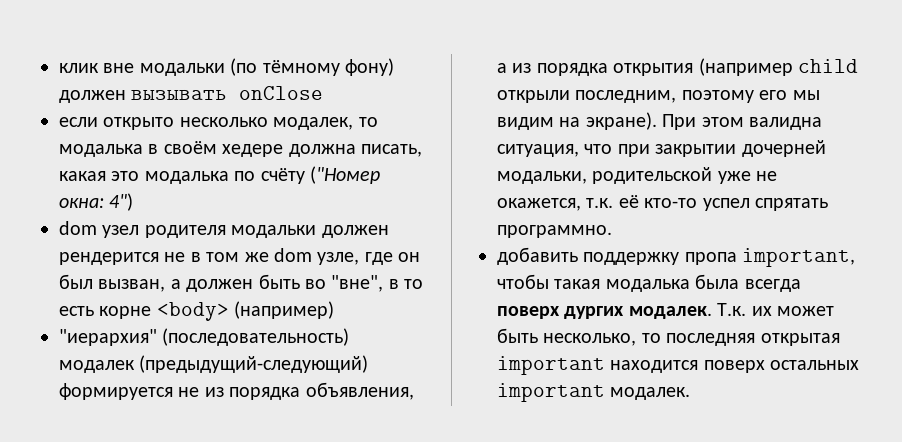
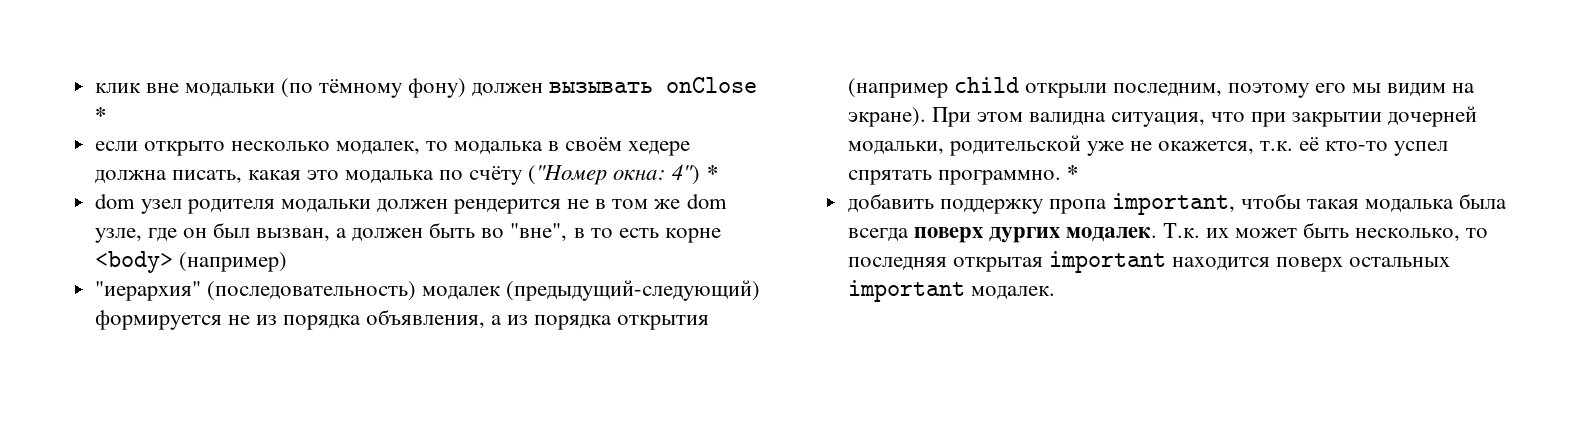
(324, 93) none -> [94,107,106,122] *
(134, 202) none -> [706,165,718,180] *
(612, 231) none -> [1066,165,1078,180] *

